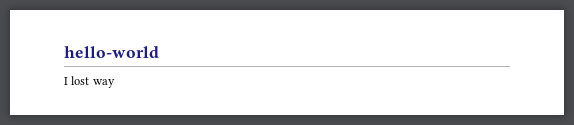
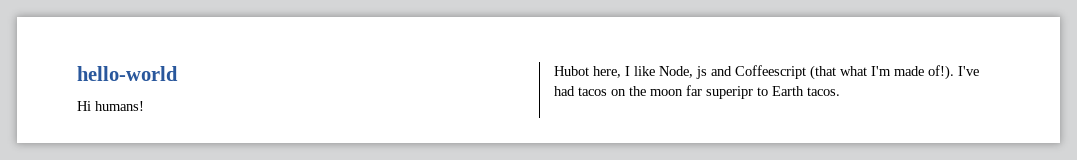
[64,76,115,88] I lost way -> [77,101,144,111] [554,65,979,80] [554,85,840,99] Hi humans! // Hubot here, I like Node, js and Coffeescript (that what I'm made of!). I've had tacos on the moon far superipr to Earth tacos.

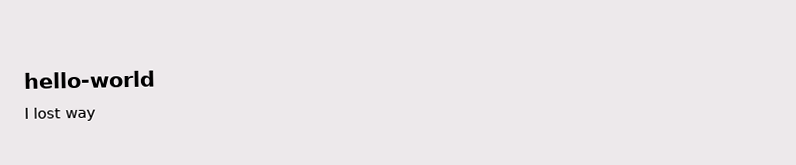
[77,101,144,111] [554,65,979,80] [554,85,840,99] Hi humans! // Hubot here, I like Node, js and Coffeescript (that what I'm made of!). I've had tacos on the moon far superipr to Earth tacos. -> [24,107,96,122] I lost way

